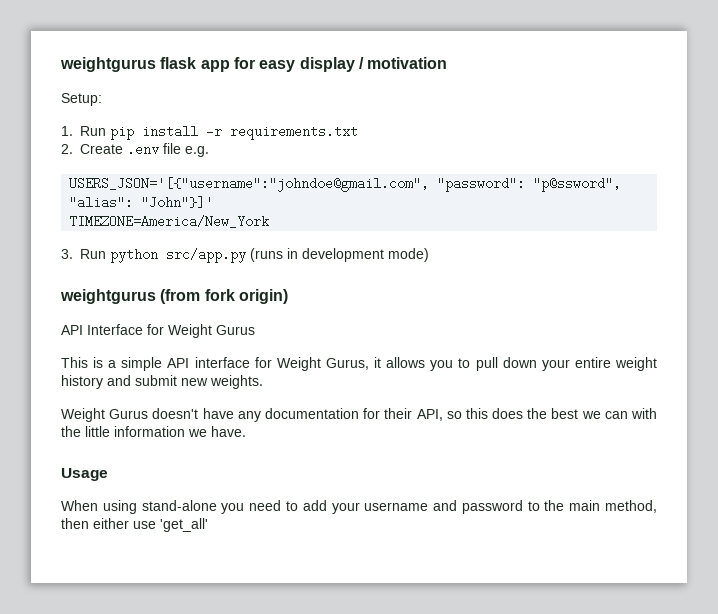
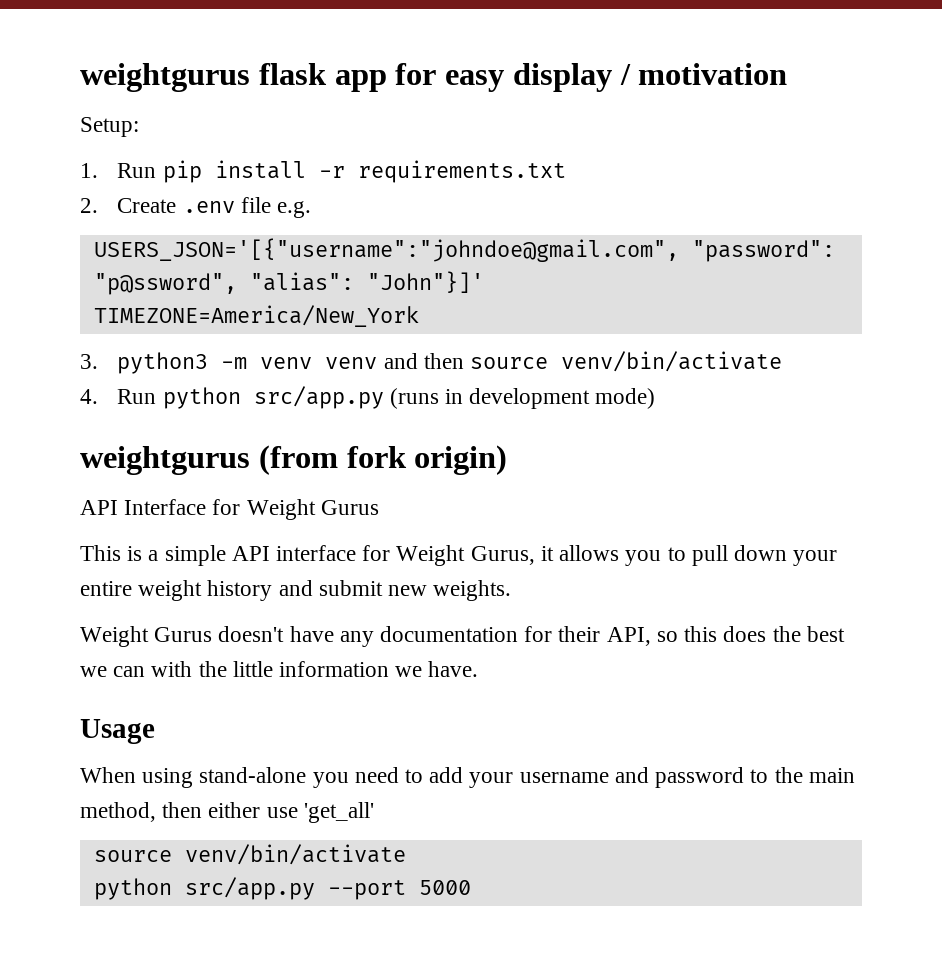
(73, 254) none -> [117,351,783,374] [80,389,98,404] python3 -m venv venv and then source venv/bin/activate // 4.
(208, 525) none -> [93,844,406,865] [93,877,471,900] // source venv/bin/activate // python src/app.py --port 5000

